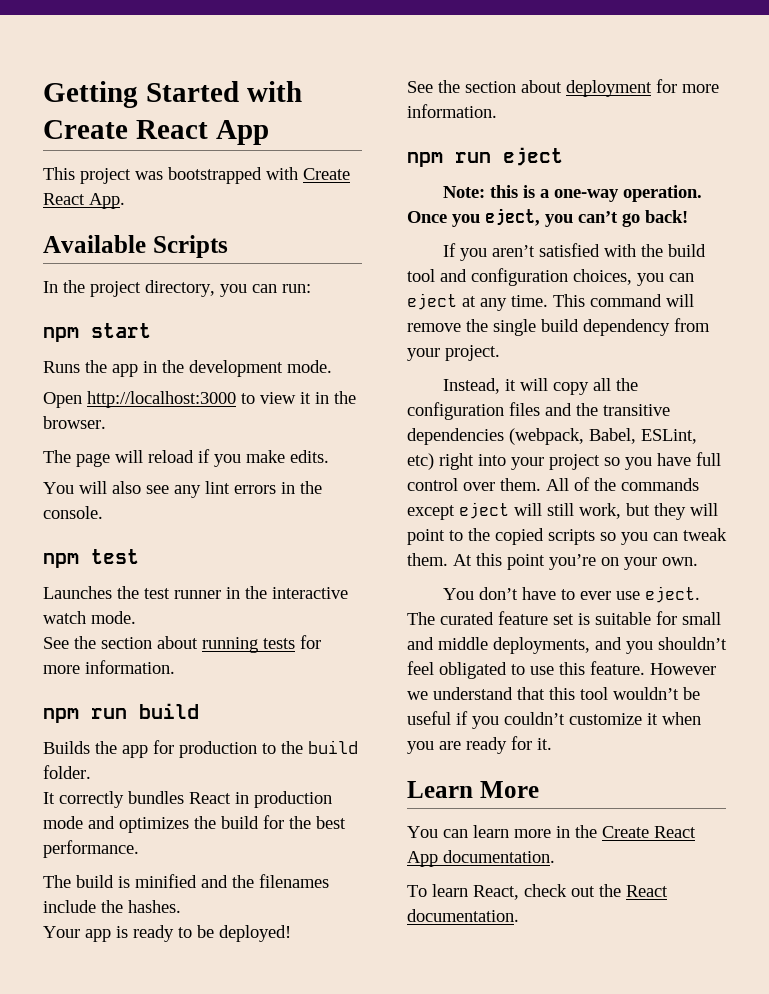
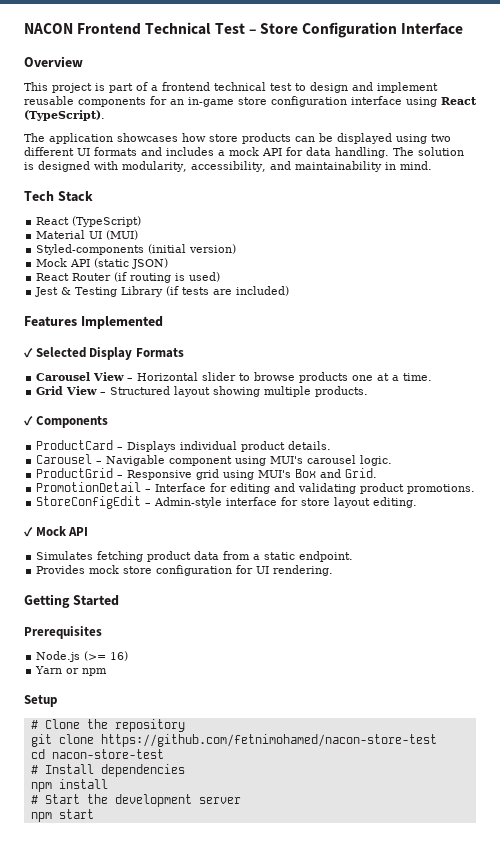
[43,81,302,108] [43,120,269,145] [43,167,350,184] [43,193,125,209] [43,235,228,258] [43,280,311,297] [43,323,151,342] [43,360,332,377] [43,391,356,408] [43,416,106,429] [43,449,329,467] [43,481,322,498] [43,506,103,519] [43,549,139,568] [43,586,348,599] [43,611,136,624] [43,635,321,653] [43,660,175,674] [43,703,199,723] [43,740,358,758] [43,765,91,779] [43,791,332,808] [43,815,346,833] [43,840,139,858] [43,874,329,888] [43,900,181,913] [43,925,291,942] [407,79,719,97] [407,104,497,118] [407,147,563,167] [442,185,702,202] [407,208,688,227] [442,243,706,261] [407,268,694,286] [407,293,694,311] [407,318,710,336] [407,345,500,361] [442,378,638,395] [407,402,670,420] [407,428,697,445] [407,452,721,470] [407,477,699,491] [407,502,718,520] [407,528,727,545] [407,553,698,570] [442,586,700,603] [407,611,721,625] [407,637,727,654] [407,661,716,679] [407,687,700,700] [407,711,701,729] [407,736,552,754] [407,781,539,798] [407,825,696,838] [407,850,555,867] [407,884,668,900] [407,909,519,922] Getting Started with Create React App // This project was bootstrapped with Create React App. // Available Scripts // In the project directory, you can run: // npm start // Runs the app in the development mode. // Open http://localhost:3000 to view it in the browser. // The page will reload if you make edits. // You will also see any lint errors in the console. // npm test // Launches the test runner in the interactive watch mode. // See the section about running tests for more information. // npm run build // Builds the app for production to the build folder. // It correctly bundles React in production mode and optimizes the build for the best performance. // The build is minified and the filenames include the hashes. // Your app is ready to be deployed! // See the section about deployment for more information. // npm run eject // Note: this is a one-way operation. Once you eject, you can’t go back! // If you aren’t satisfied with the build tool and configuration choices, you can eject at any time. This command will remove the single build dependency from your project. // Instead, it will copy all the configuration files and the transitive dependencies (webpack, Babel, ESLint, etc) right into your project so you have full control over them. All of the commands except eject will still work, but they will point to the copied scripts so you can tweak them. At this point you’re on your own. // You don’t have to ever use eject. The curated feature set is suitable for small and middle deployments, and you shouldn’t feel obligated to use this feature. However we understand that this tool wouldn’t be useful if you couldn’t customize it when you are ready for it. // Learn More // You can learn more in the Create React App documentation. // To learn React, check out the React documentation. -> [24,22,464,38] [24,56,83,67] [24,82,438,93] [24,96,477,107] [24,110,105,121] [24,133,451,144] [24,147,464,158] [24,161,432,172] [24,191,93,202] [36,216,142,227] [36,230,139,240] [36,244,237,255] [36,258,169,269] [36,272,221,283] [35,286,290,297] [24,316,163,329] [24,347,184,360] [36,372,433,383] [36,386,369,397] [24,416,108,428] [36,440,332,452] [36,454,393,466] [36,468,378,480] [36,482,476,494] [36,496,418,509] [24,526,89,537] [36,551,354,562] [36,565,334,576] [24,594,119,608] [24,626,102,639] [36,651,129,662] [35,666,108,676] [24,695,57,707] [30,719,185,732] [30,734,437,747] [30,749,164,759] [30,764,185,777] [30,779,108,792] [30,794,241,807] [30,809,94,822] NACON Frontend Technical Test – Store Configuration Interface // Overview // This project is part of a frontend technical test to design and implement reusable components for an in-game store configuration interface using React (TypeScript). // The application showcases how store products can be displayed using two different UI formats and includes a mock API for data handling. The solution is designed with modularity, accessibility, and maintainability in mind. // Tech Stack // React (TypeScript) // Material UI (MUI) // Styled-components (initial version) // Mock API (static JSON) // React Router (if routing is used) // Jest & Testing Library (if tests are included) // Features Implemented // ✓ Selected Display Formats // Carousel View – Horizontal slider to browse products one at a time. // Grid View – Structured layout showing multiple products. // ✓ Components // ProductCard – Displays individual product details. // Carousel – Navigable component using MUI's carousel logic. // ProductGrid – Responsive grid using MUI's Box and Grid. // PromotionDetail – Interface for editing and validating product promotions. // StoreConfigEdit – Admin-style interface for store layout editing. // ✓ Mock API // Simulates fetching product data from a static endpoint. // Provides mock store configuration for UI rendering. // Getting Started // Prerequisites // Node.js (>= 16) // Yarn or npm // Setup // # Clone the repository // git clone https://github.com/fetnimohamed/nacon-store-test // cd nacon-store-test // # Install dependencies // npm install // # Start the development server // npm start

